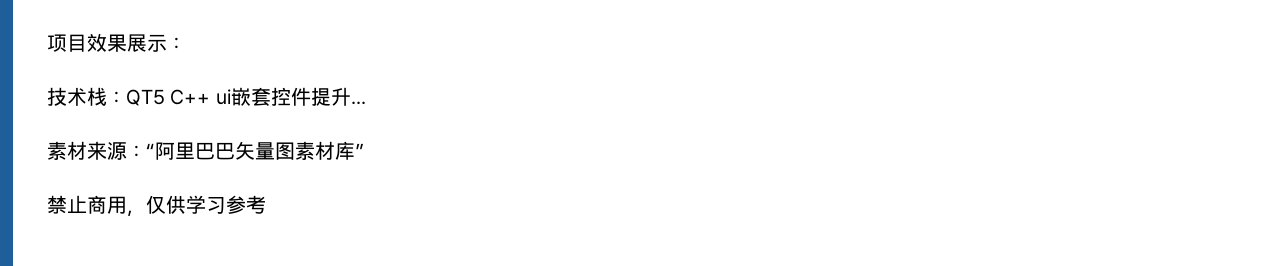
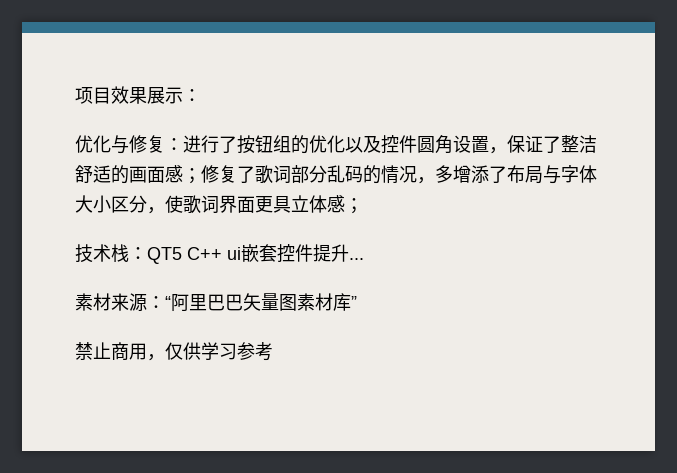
(186, 43) none -> [75,135,597,154] [75,165,597,184] [75,195,363,214] // 优化与修复：进行了按钮组的优化以及控件圆角设置，保证了整洁舒适的画面感；修复了歌词部分乱码的情况，多增添了布局与字体大小区分，使歌词界面更具立体感；

